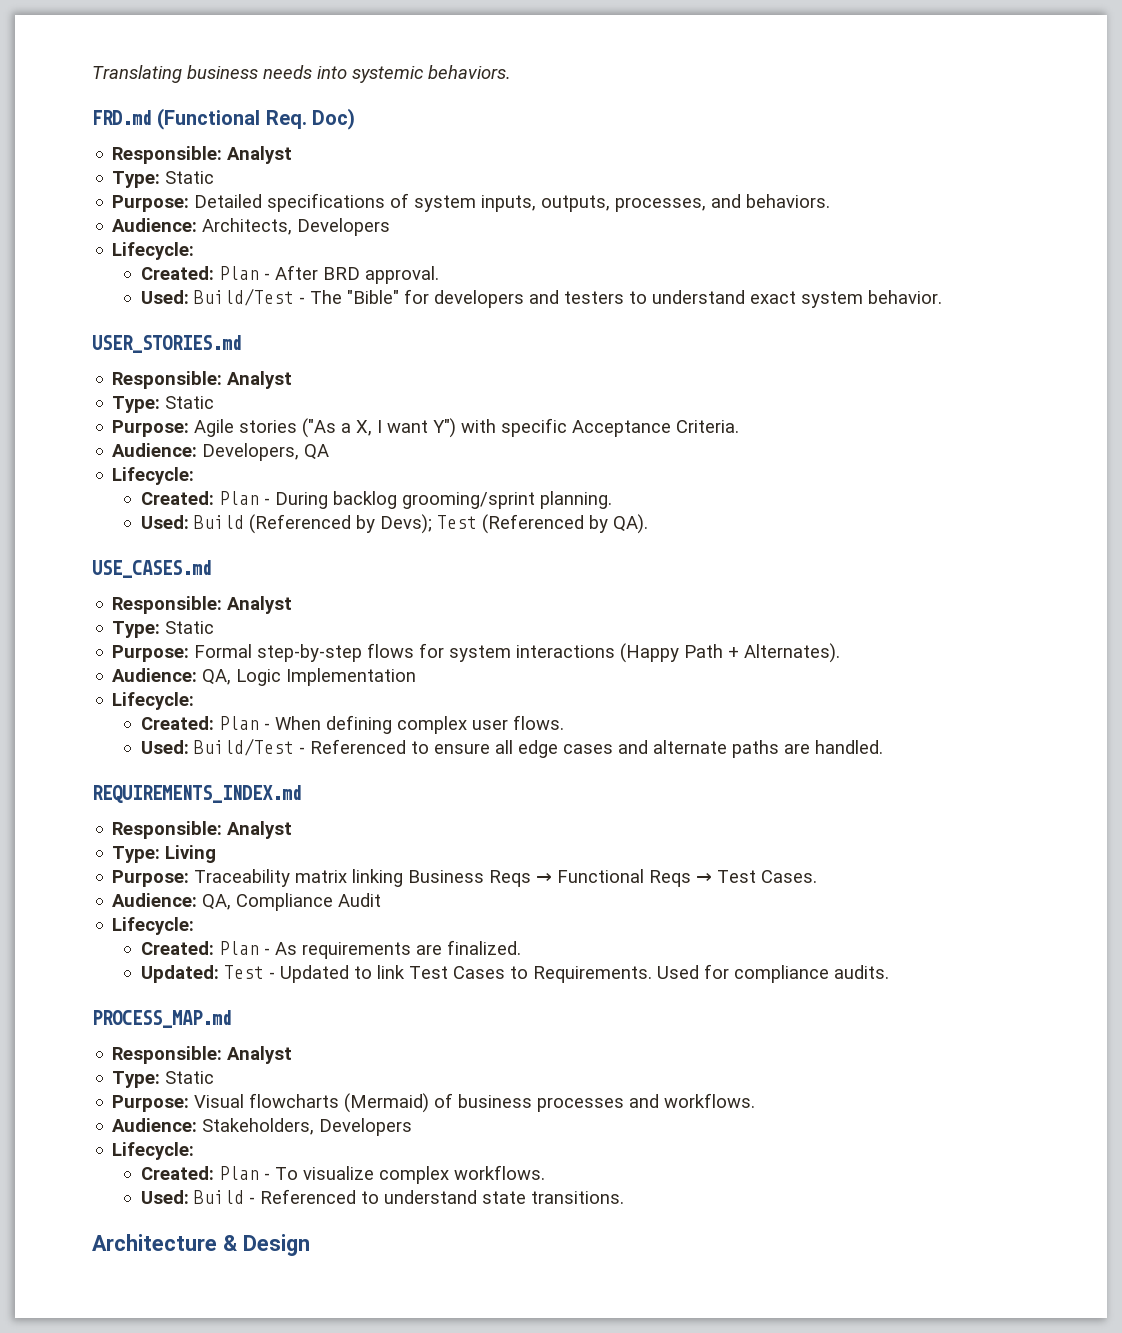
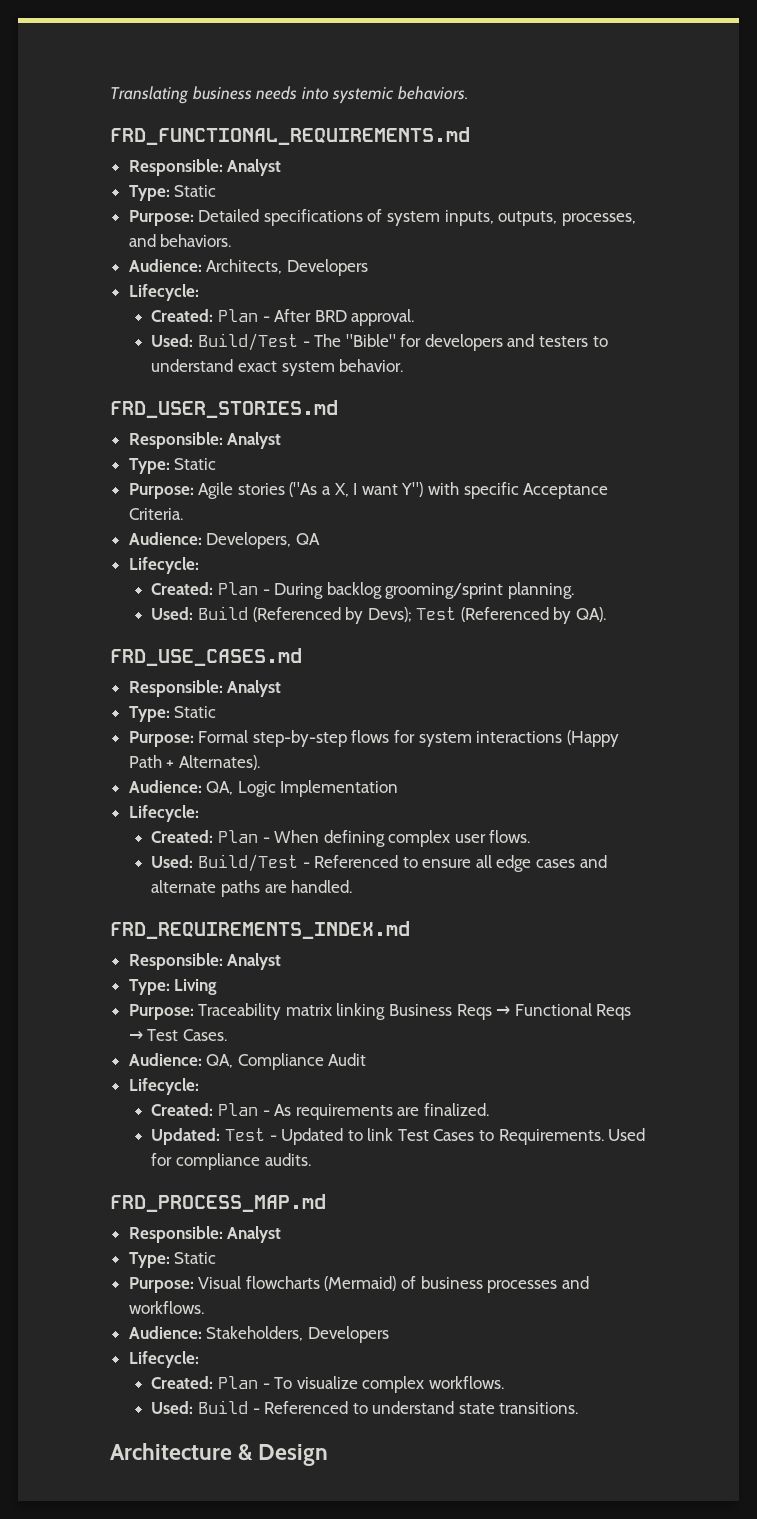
[92,108,356,130] FRD.md (Functional Req. Doc) -> [110,127,470,145] FRD_FUNCTIONAL_REQUIREMENTS.md
[92,335,242,353] USER_STORIES.md -> [110,400,338,418] FRD_USER_STORIES.md
[92,560,212,578] USE_CASES.md -> [110,648,302,666] FRD_USE_CASES.md
[92,785,302,803] REQUIREMENTS_INDEX.md -> [110,921,410,939] FRD_REQUIREMENTS_INDEX.md
[92,1010,232,1028] PROCESS_MAP.md -> [110,1194,326,1212] FRD_PROCESS_MAP.md

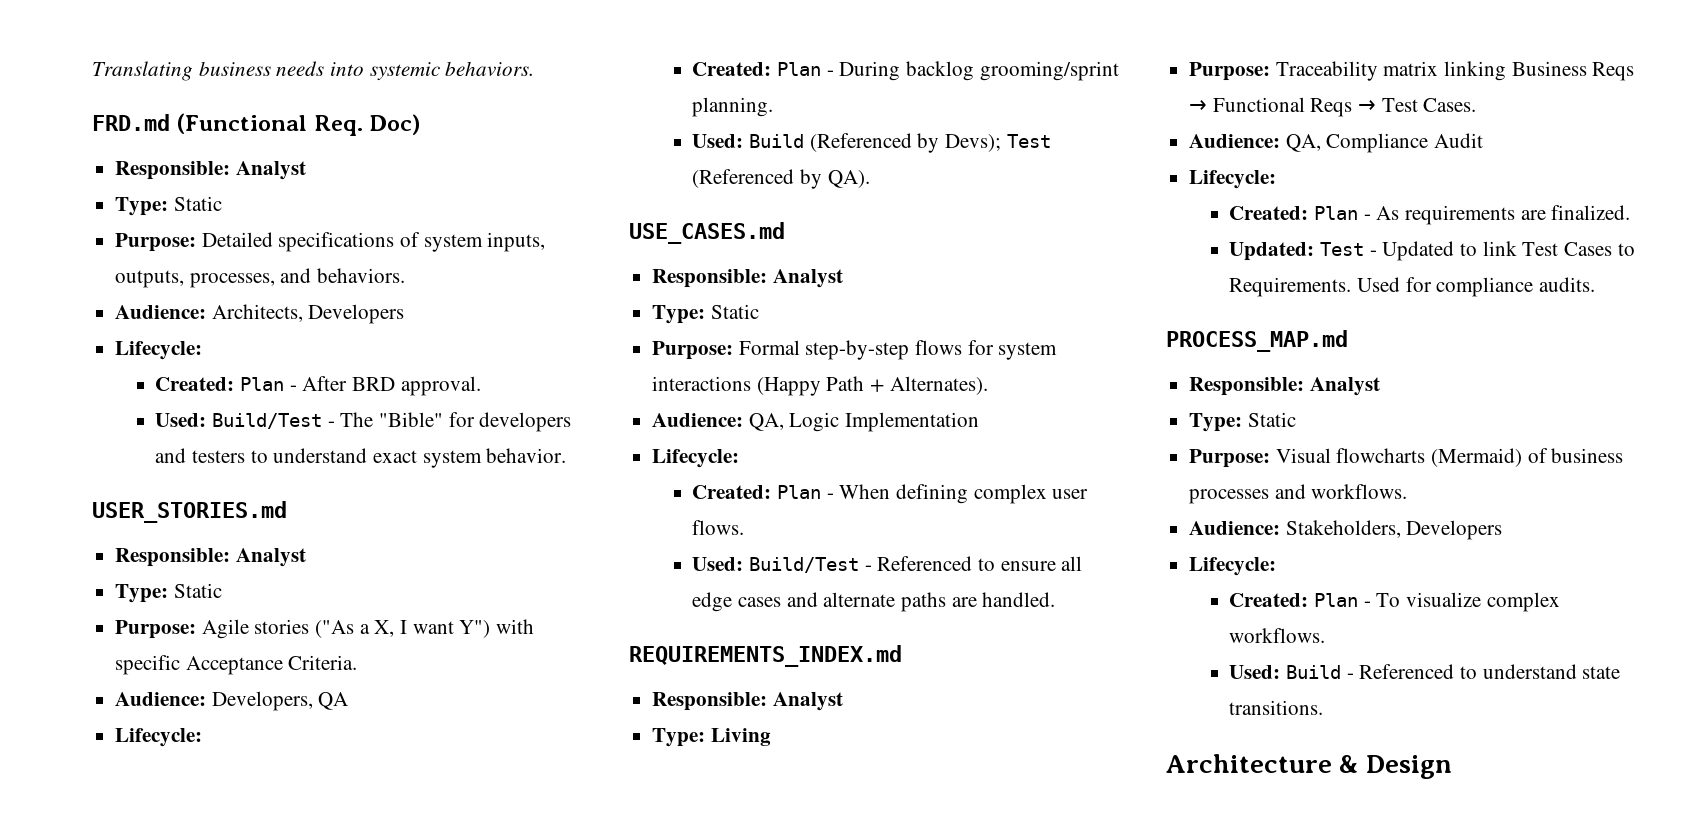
[110,127,470,145] FRD_FUNCTIONAL_REQUIREMENTS.md -> [92,113,421,136] FRD.md (Functional Req. Doc)
[110,400,338,418] FRD_USER_STORIES.md -> [92,501,287,523] USER_STORIES.md
[110,648,302,666] FRD_USE_CASES.md -> [629,222,785,244] USE_CASES.md
[110,921,410,939] FRD_REQUIREMENTS_INDEX.md -> [629,645,902,667] REQUIREMENTS_INDEX.md
[110,1194,326,1212] FRD_PROCESS_MAP.md -> [1166,330,1348,352] PROCESS_MAP.md

